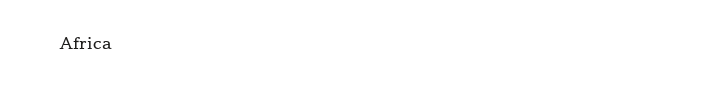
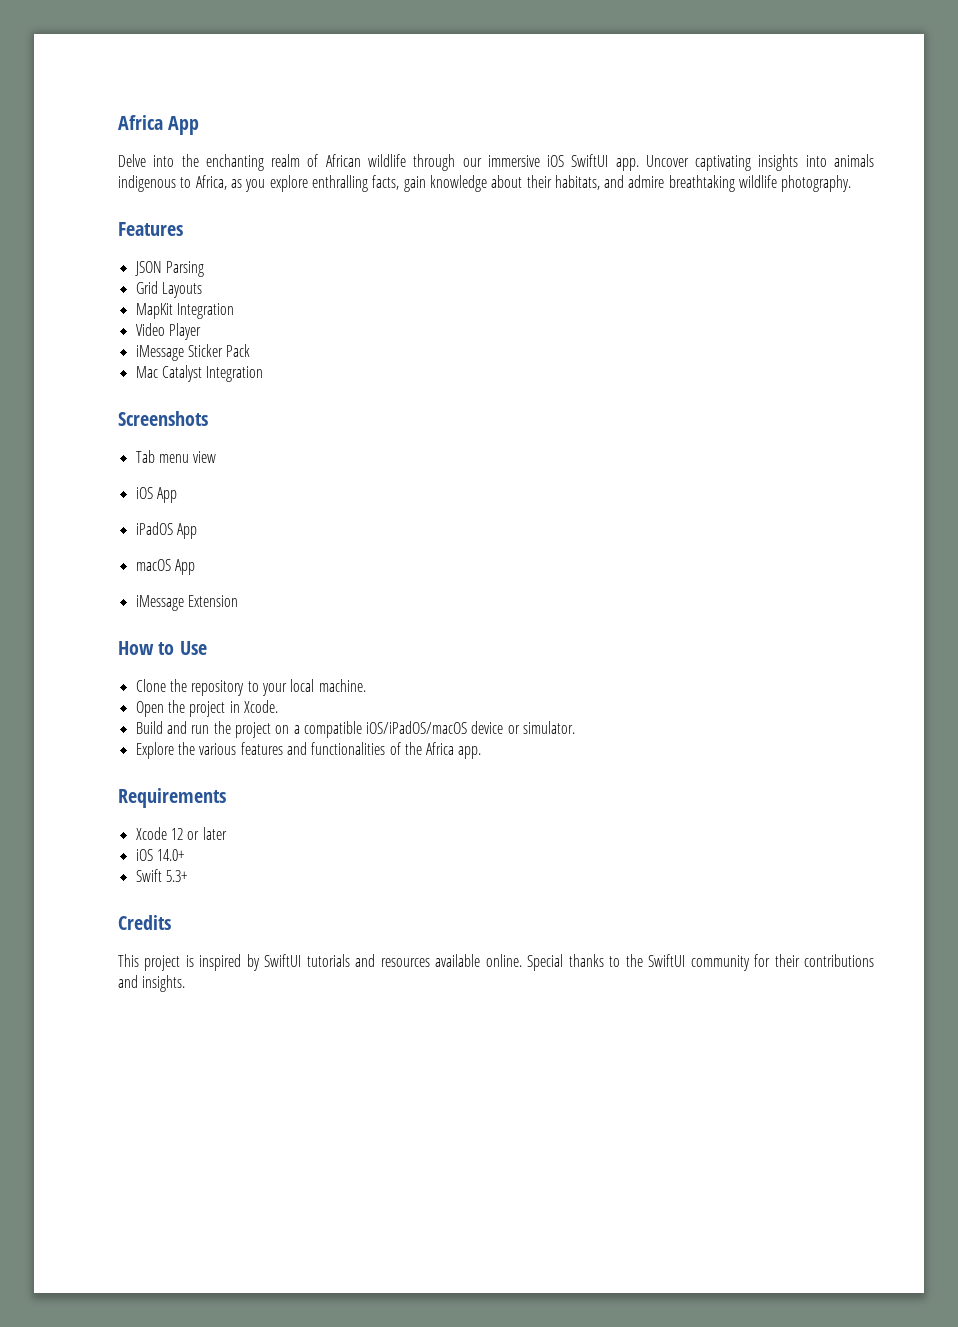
[59,37,112,49] Africa -> [118,115,200,135] [118,154,875,171] [118,175,852,192] [118,222,183,236] [134,261,204,277] [135,281,202,298] [135,303,234,319] [135,323,201,340] [135,344,251,361] [135,365,264,382] [118,411,208,426] [135,450,217,463] [135,487,177,503] [135,522,197,539] [135,559,195,575] [135,595,238,611] [118,641,207,655] [135,679,366,696] [135,700,278,717] [135,721,576,738] [135,742,482,759] [118,788,226,808] [135,827,227,840] [135,849,184,861] [135,869,187,882] [118,915,171,930] [118,954,875,971] [118,975,186,992] Africa App // Delve into the enchanting realm of African wildlife through our immersive iOS SwiftUI app. Uncover captivating insights into animals indigenous to Africa, as you explore enthralling facts, gain knowledge about their habitats, and admire breathtaking wildlife photography. // Features // JSON Parsing // Grid Layouts // MapKit Integration // Video Player // iMessage Sticker Pack // Mac Catalyst Integration // Screenshots // Tab menu view // iOS App // iPadOS App // macOS App // iMessage Extension // How to Use // Clone the repository to your local machine. // Open the project in Xcode. // Build and run the project on a compatible iOS/iPadOS/macOS device or simulator. // Explore the various features and functionalities of the Africa app. // Requirements // Xcode 12 or later // iOS 14.0+ // Swift 5.3+ // Credits // This project is inspired by SwiftUI tutorials and resources available online. Special thanks to the SwiftUI community for their contributions and insights.

